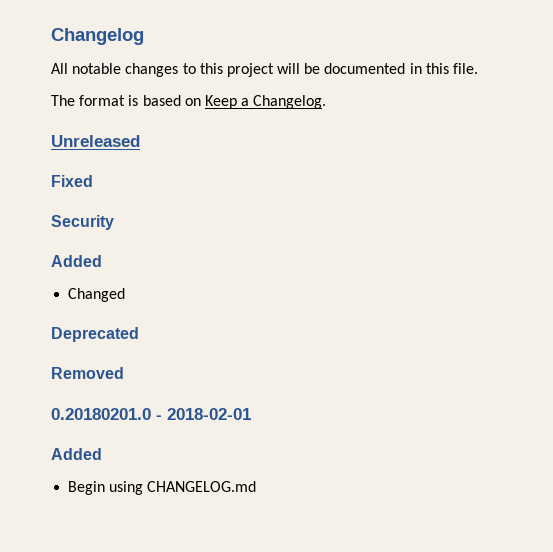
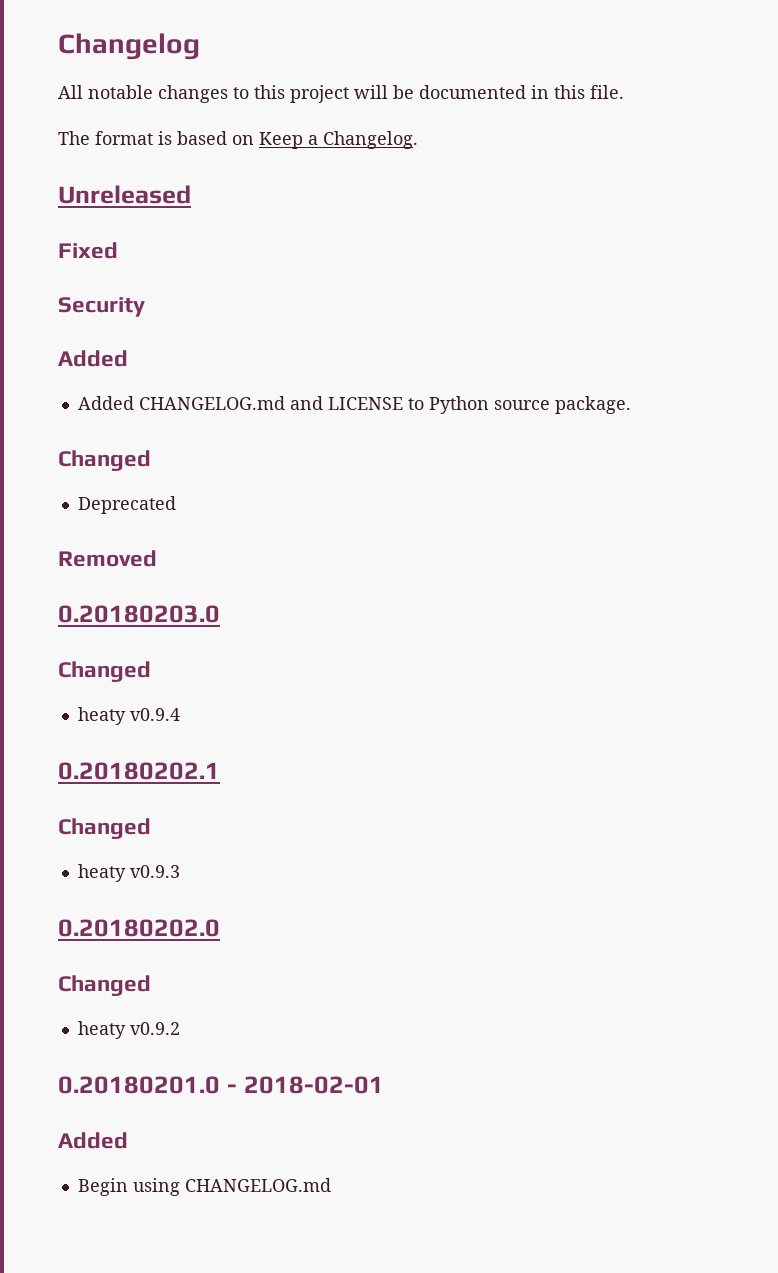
[68,288,126,302] [51,327,139,342] [51,367,124,379] Changed // Deprecated // Removed -> [77,396,631,414] [58,450,151,471] [77,496,176,514] [58,550,157,567] [58,605,220,623] [58,661,151,682] [77,707,180,725] [58,762,220,780] [58,818,151,839] [77,864,180,882] [58,919,220,937] [58,975,151,996] [77,1021,180,1039] Added CHANGELOG.md and LICENSE to Python source package. // Changed // Deprecated // Removed // 0.20180203.0 // Changed // heaty v0.9.4 // 0.20180202.1 // Changed // heaty v0.9.3 // 0.20180202.0 // Changed // heaty v0.9.2

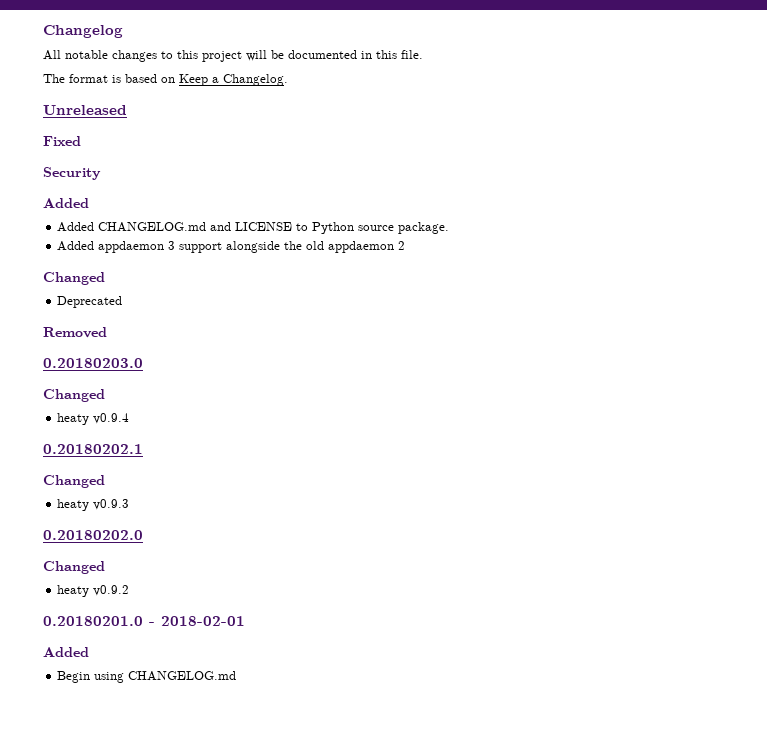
(631, 405) none -> [57,241,406,253] // Added appdaemon 3 support alongside the old appdaemon 2

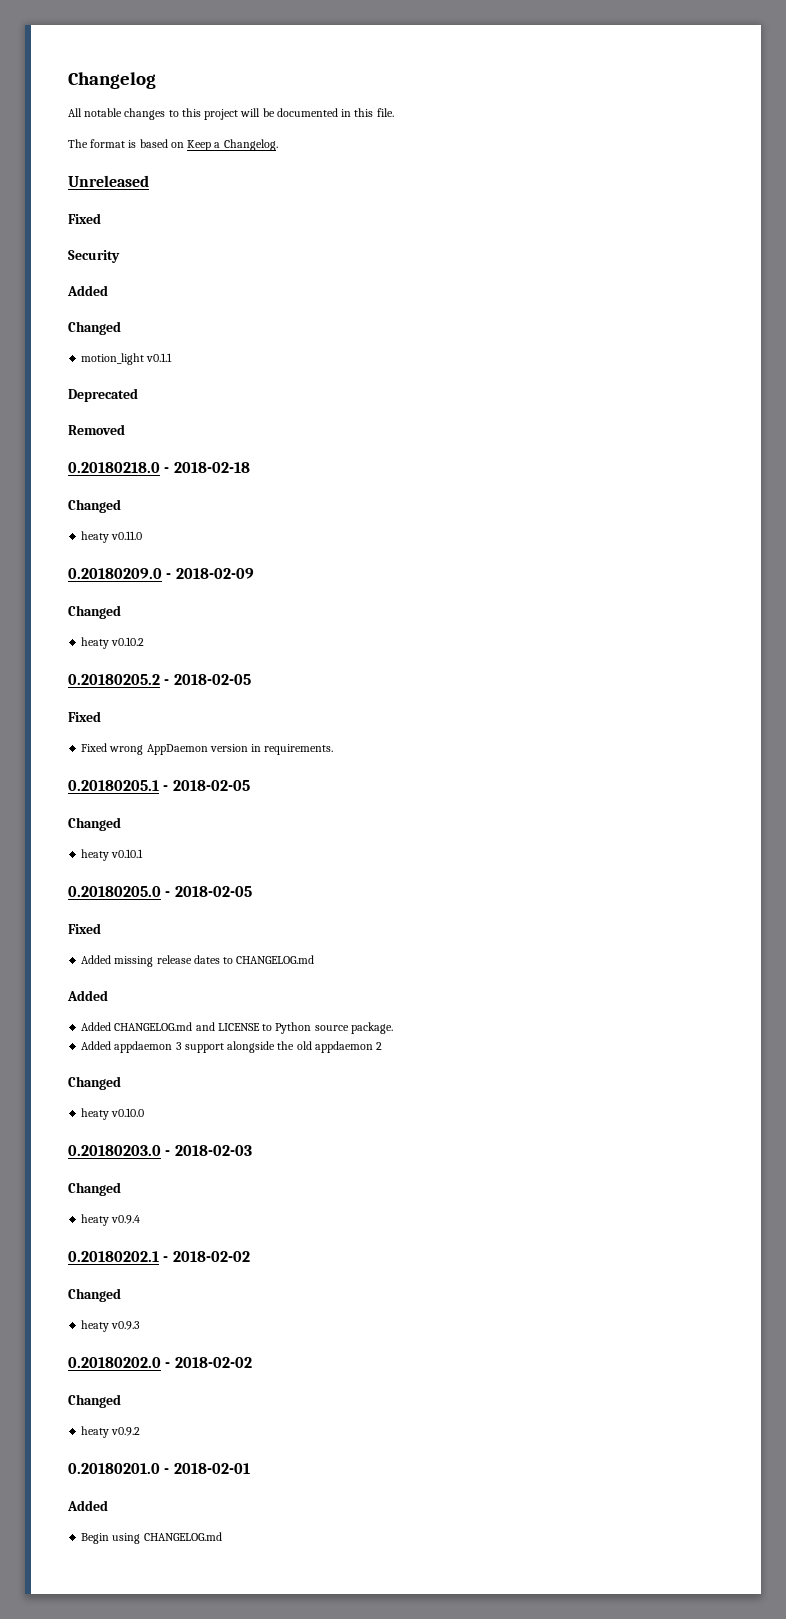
(89, 203) none -> [68,321,121,335] [81,353,173,365] [68,388,138,402] [68,424,125,435] [68,462,250,473] [68,499,121,513] [81,531,143,543] [68,568,254,579] [68,605,121,619] [81,637,145,649] [68,674,251,685] [68,711,101,722] [81,743,334,755] [68,780,250,791] [68,817,121,831] [81,849,144,861] [68,886,252,897] [68,923,101,934] [81,955,315,967] [67,990,108,1001] // Changed // motion_light v0.1.1 // Deprecated // Removed // 0.20180218.0 - 2018-02-18 // Changed // heaty v0.11.0 // 0.20180209.0 - 2018-02-09 // Changed // heaty v0.10.2 // 0.20180205.2 - 2018-02-05 // Fixed // Fixed wrong AppDaemon version in requirements. // 0.20180205.1 - 2018-02-05 // Changed // heaty v0.10.1 // 0.20180205.0 - 2018-02-05 // Fixed // Added missing release dates to CHANGELOG.md // Added
[57,296,123,308] [43,327,107,338] Deprecated // Removed -> [81,1108,145,1120] heaty v0.10.0
(143, 363) none -> [165,1145,252,1156] - 2018-02-03
(143, 449) none -> [163,1251,250,1262] - 2018-02-02
(143, 535) none -> [165,1357,252,1368] - 2018-02-02

